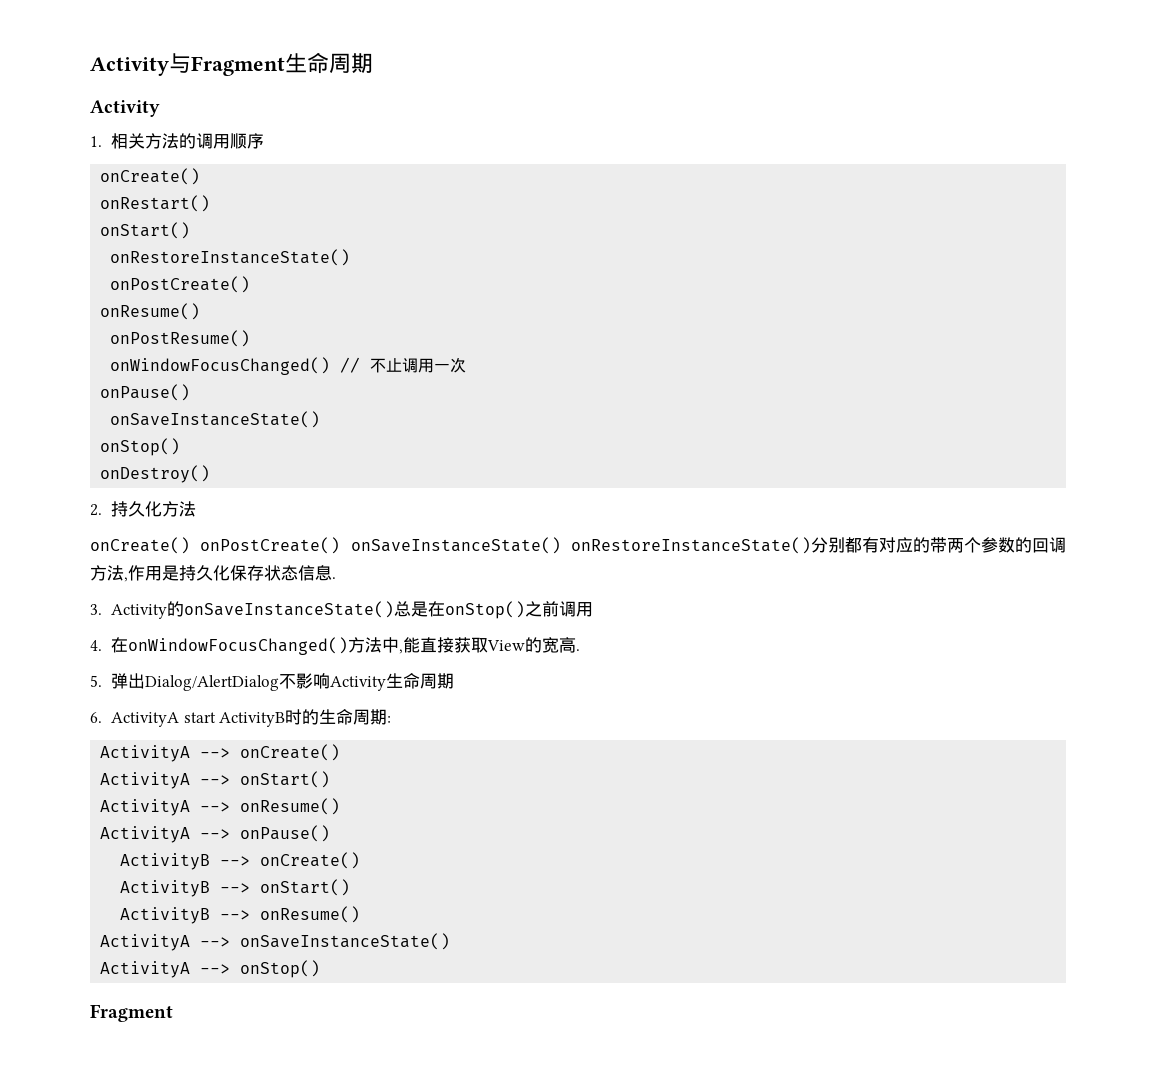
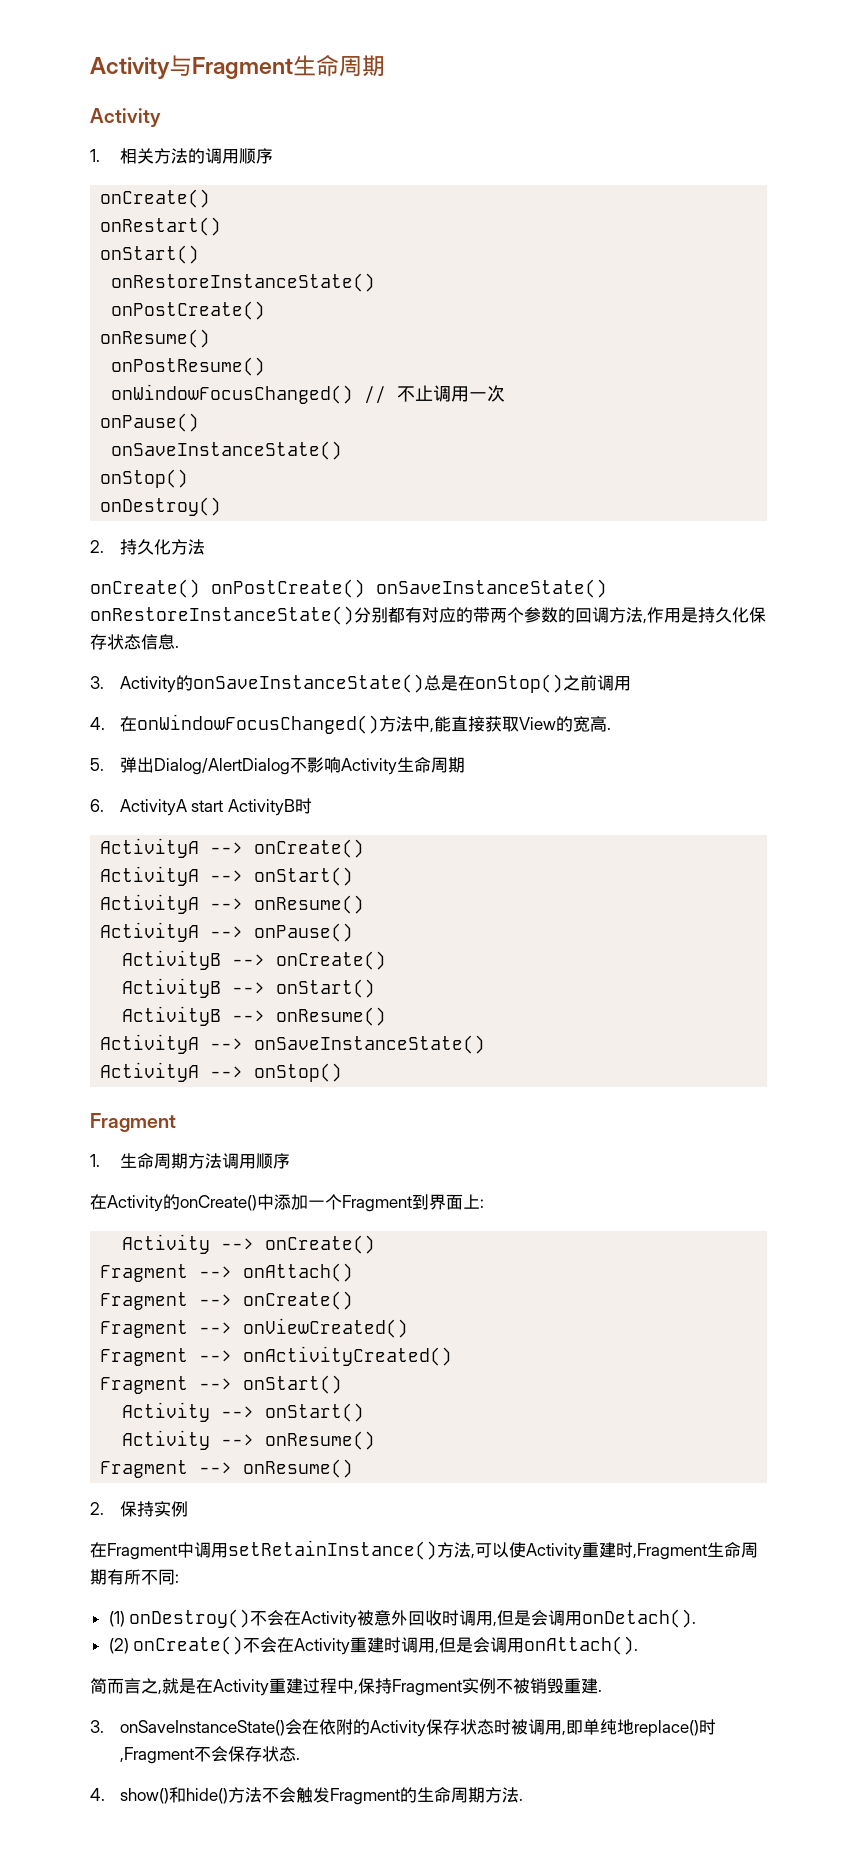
[302,709,392,725] 的生命周期: -> (312, 806) none
(173, 1013) none -> [90,1153,290,1169] [90,1194,484,1212] [122,1234,376,1254] [100,1263,354,1282] [100,1291,354,1310] [100,1318,409,1338] [100,1346,453,1366] [100,1375,343,1394] [122,1402,365,1422] [122,1430,376,1450] [100,1459,354,1478] [90,1501,188,1517] [90,1540,758,1560] [90,1569,179,1585] [108,1609,697,1628] [108,1636,639,1655] [90,1678,602,1696] [90,1719,716,1737] [119,1746,300,1764] [90,1787,523,1805] // 1.生命周期方法调用顺序 // 在Activity的onCreate()中添加一个Fragment到界面上: // Activity --> onCreate() // Fragment --> onAttach() // Fragment --> onCreate() // Fragment --> onViewCreated() // Fragment --> onActivityCreated() // Fragment --> onStart() // Activity --> onStart() // Activity --> onResume() // Fragment --> onResume() // 2.保持实例 // 在Fragment中调用setRetainInstance()方法,可以使Activity重建时,Fragment生命周期有所不同: // (1) onDestroy()不会在Activity被意外回收时调用,但是会调用onDetach(). // (2) onCreate()不会在Activity重建时调用,但是会调用onAttach(). // 简而言之,就是在Activity重建过程中,保持Fragment实例不被销毁重建. // 3. onSaveInstanceState()会在依附的Activity保存状态时被调用,即单纯地replace()时,Fragment不会保存状态. // 4. show()和hide()方法不会触发Fragment的生命周期方法.

